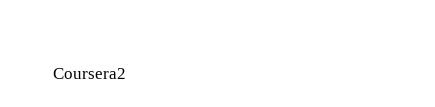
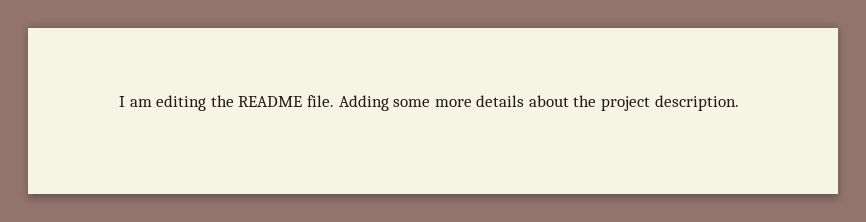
[53,68,126,79] Coursera2 -> [119,95,739,111] I am editing the README file. Adding some more details about the project description.

